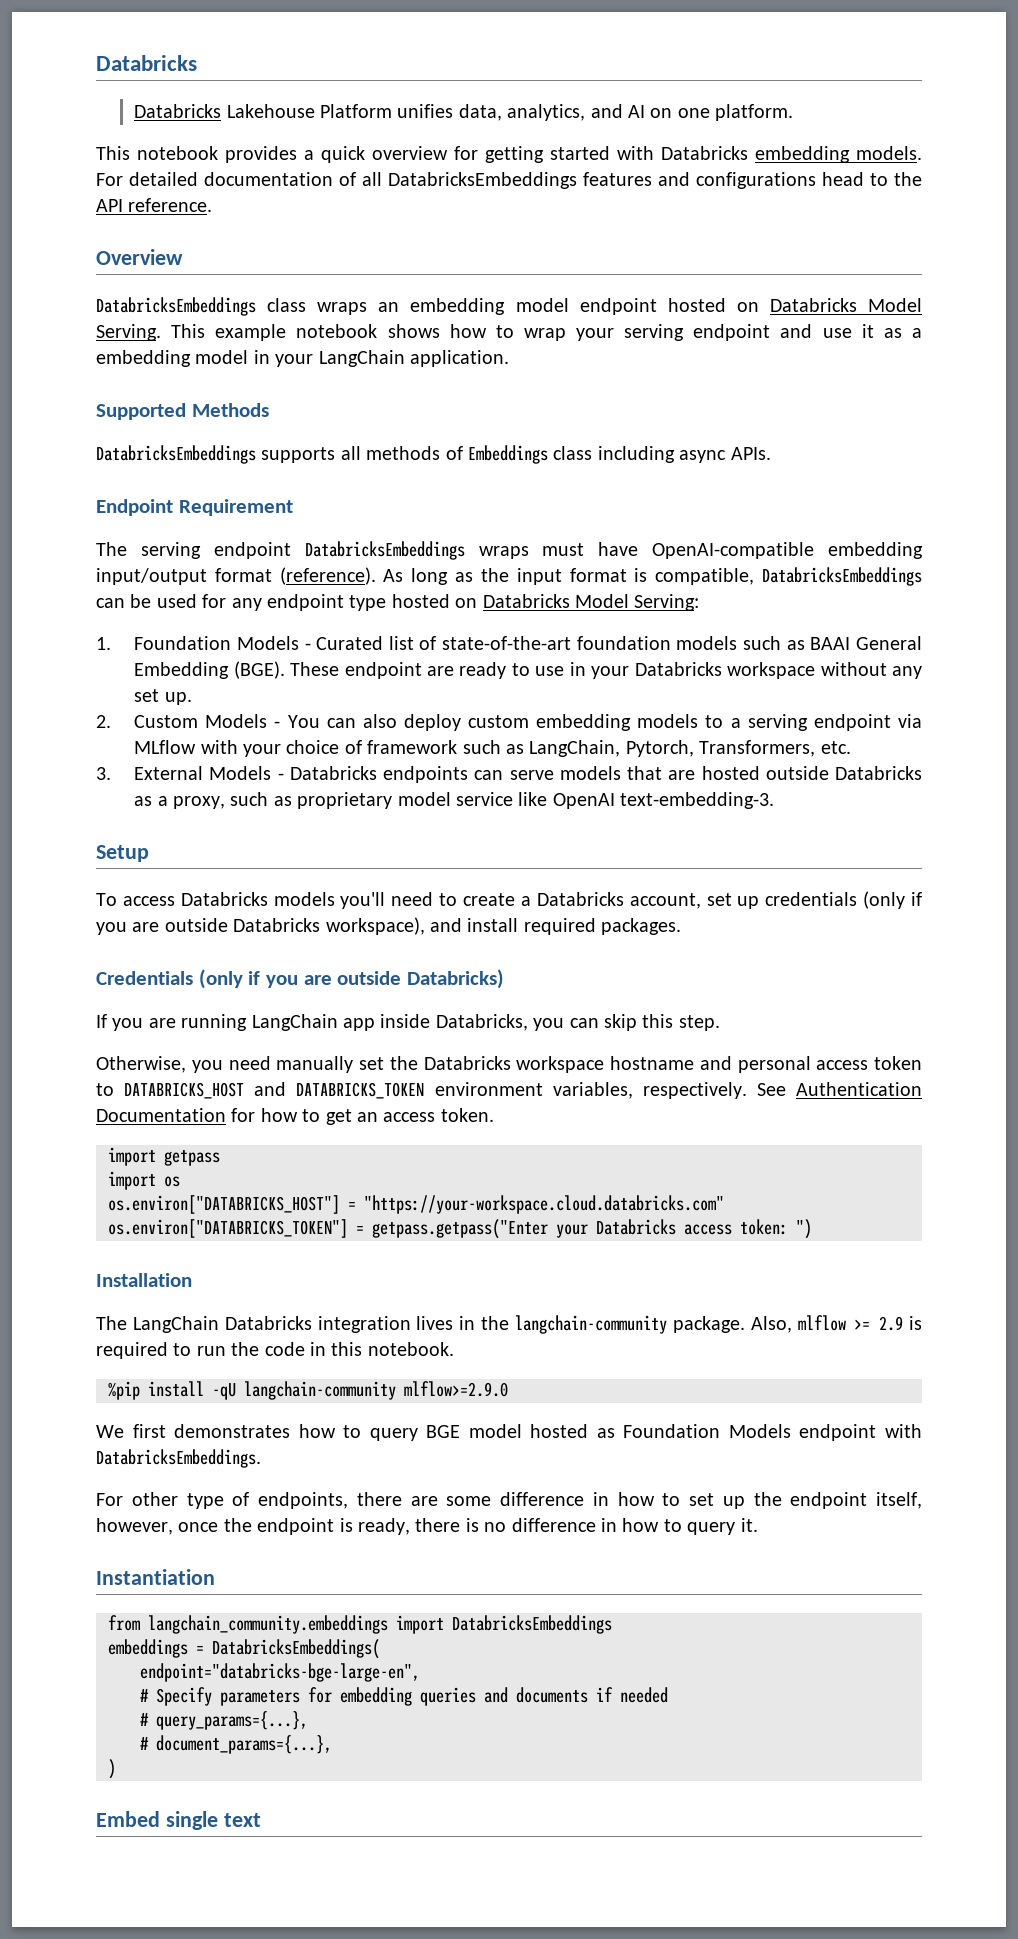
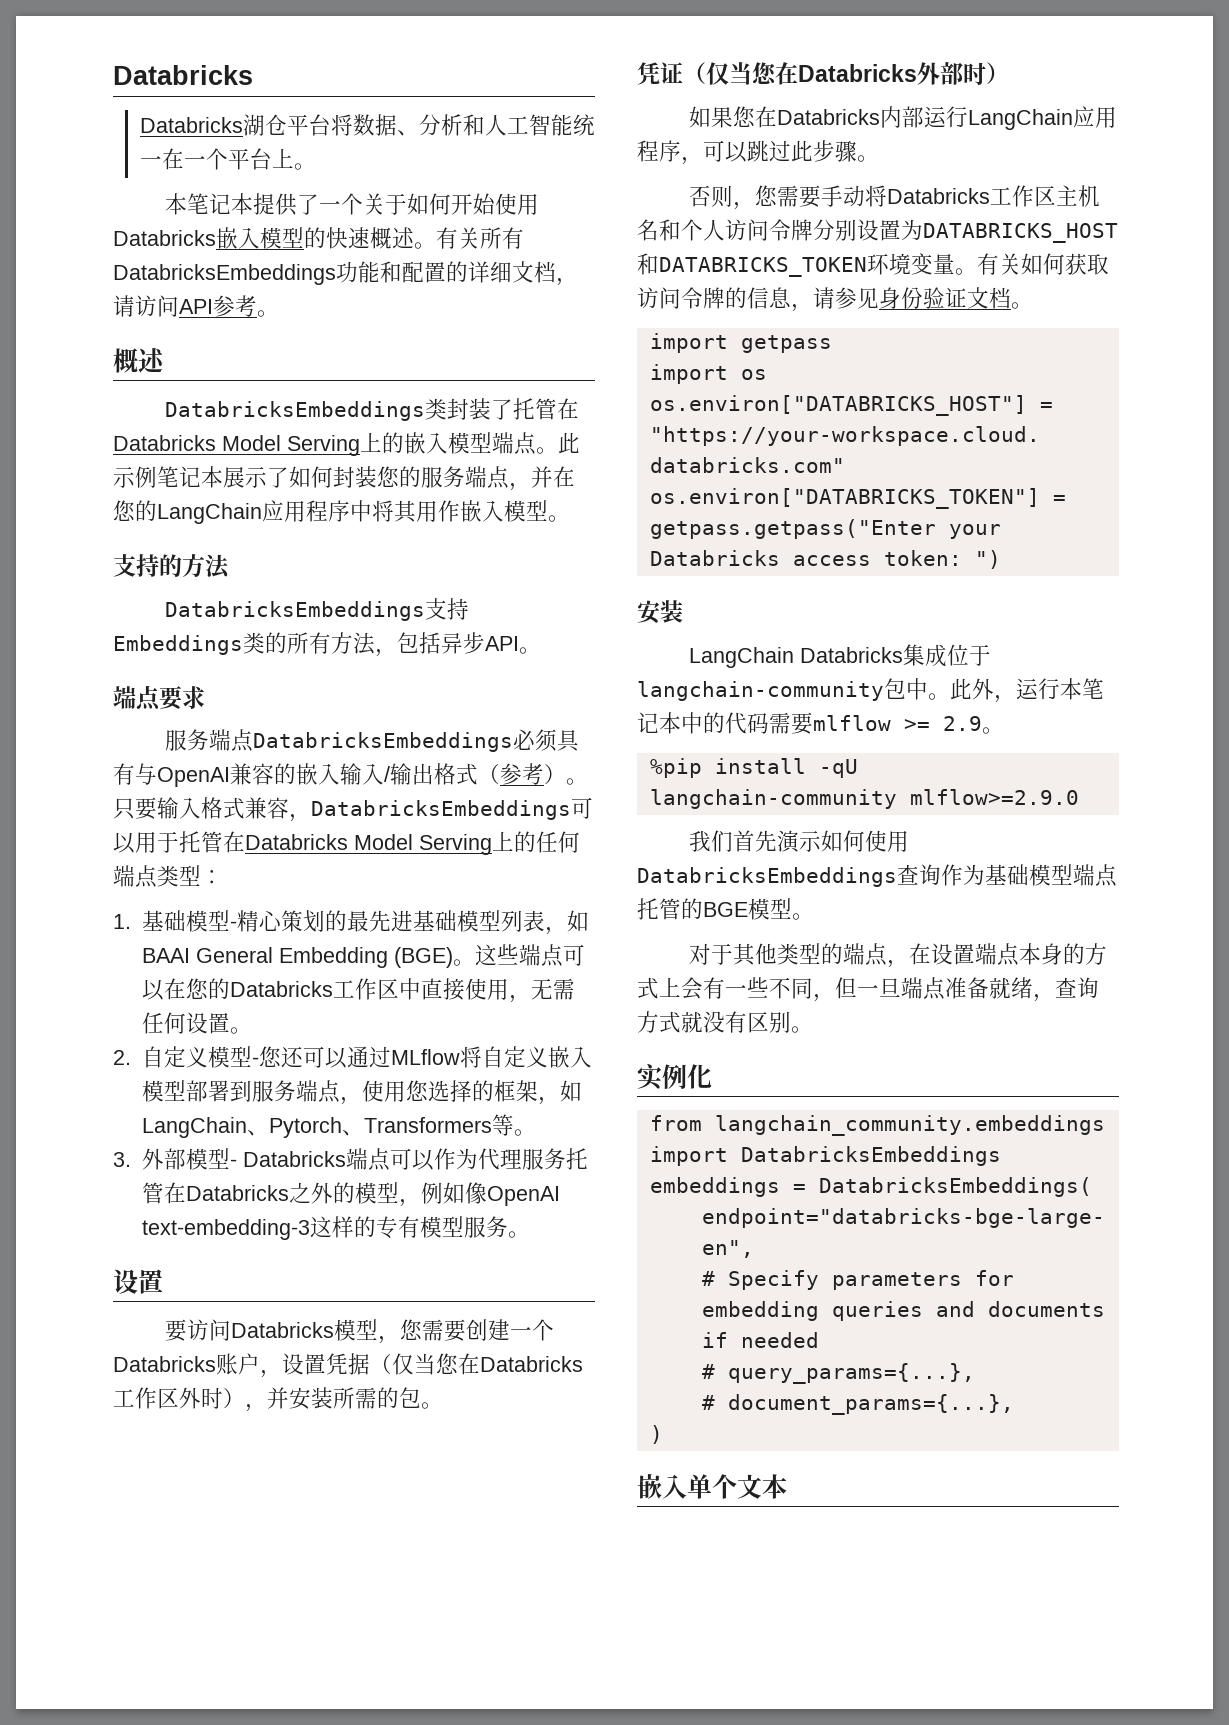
[226,104,794,121] [96,146,922,163] [96,172,922,189] [96,198,213,212] [96,249,183,265] [96,297,923,316] [96,324,922,341] [96,350,509,367] [96,403,269,420] [96,445,771,464] [96,499,293,516] [96,541,923,560] [96,567,923,586] [96,594,700,611] [96,636,923,650] [134,661,922,679] [134,689,192,705] [96,714,922,731] [134,740,851,757] [96,766,922,783] [134,792,775,809] [96,845,149,862] [96,891,923,909] [96,917,682,935] [96,969,505,989] [96,1014,720,1031] [96,1056,922,1073] [96,1082,922,1099] [96,1108,494,1125] Lakehouse Platform unifies data, analytics, and AI on one platform. // This notebook provides a quick overview for getting started with Databricks embedding models. For detailed documentation of all DatabricksEmbeddings features and configurations head to the API reference. // Overview // DatabricksEmbeddings class wraps an embedding model endpoint hosted on Databricks Model Serving. This example notebook shows how to wrap your serving endpoint and use it as a embedding model in your LangChain application. // Supported Methods // DatabricksEmbeddings supports all methods of Embeddings class including async APIs. // Endpoint Requirement // The serving endpoint DatabricksEmbeddings wraps must have OpenAI-compatible embedding input/output format (reference). As long as the input format is compatible, DatabricksEmbeddings can be used for any endpoint type hosted on Databricks Model Serving: // 1. Foundation Models - Curated list of state-of-the-art foundation models such as BAAI General Embedding (BGE). These endpoint are ready to use in your Databricks workspace without any set up. // 2. Custom Models - You can also deploy custom embedding models to a serving endpoint via MLflow with your choice of framework such as LangChain, Pytorch, Transformers, etc. // 3. External Models - Databricks endpoints can serve models that are hosted outside Databricks as a proxy, such as proprietary model service like OpenAI text-embedding-3. // Setup // To access Databricks models you'll need to create a Databricks account, set up credentials (only if you are outside Databricks workspace), and install required packages. // Credentials (only if you are outside Databricks) // If you are running LangChain app inside Databricks, you can skip this step. // Otherwise, you need manually set the Databricks workspace hostname and personal access token to DATABRICKS_HOST and DATABRICKS_TOKEN environment variables, respectively. See Authentication Documentation for how to get an access token. -> [242,114,595,136] [139,148,316,170] [164,193,539,216] [113,227,524,249] [113,261,578,286] [113,295,279,317] [113,348,165,373] [164,398,579,421] [113,432,580,456] [113,466,575,491] [113,500,570,524] [113,554,230,579] [164,598,469,621] [113,632,541,657] [113,685,205,711] [164,729,580,752] [113,763,588,787] [113,797,593,822] [113,831,580,855] [113,865,223,888] [113,910,589,935] [141,944,585,968] [141,978,575,1003] [141,1012,252,1034] [113,1046,592,1069] [141,1080,582,1105] [141,1114,536,1138] [113,1148,588,1171] [141,1182,560,1207] [141,1216,530,1240] [113,1269,163,1294] [164,1319,554,1344] [113,1353,583,1378] [113,1387,443,1412] [637,62,1009,85] [688,106,1117,130] [637,140,879,165] [688,185,1100,210] [637,219,1118,243] [637,253,1109,277] [637,287,1033,312] 湖仓平台将数据、分析和人工智能统一在一个平台上。 // 本笔记本提供了一个关于如何开始使用Databricks嵌入模型的快速概述。有关所有DatabricksEmbeddings功能和配置的详细文档，请访问API参考。 // 概述 // DatabricksEmbeddings类封装了托管在Databricks Model Serving上的嵌入模型端点。此示例笔记本展示了如何封装您的服务端点，并在您的LangChain应用程序中将其用作嵌入模型。 // 支持的方法 // DatabricksEmbeddings支持Embeddings类的所有方法，包括异步API。 // 端点要求 // 服务端点DatabricksEmbeddings必须具有与OpenAI兼容的嵌入输入/输出格式（参考）。只要输入格式兼容，DatabricksEmbeddings可以用于托管在Databricks Model Serving上的任何端点类型： // 1.基础模型-精心策划的最先进基础模型列表，如BAAI General Embedding (BGE)。这些端点可以在您的Databricks工作区中直接使用，无需任何设置。 // 2.自定义模型-您还可以通过MLflow将自定义嵌入模型部署到服务端点，使用您选择的框架，如LangChain、Pytorch、Transformers等。 // 3.外部模型- Databricks端点可以作为代理服务托管在Databricks之外的模型，例如像OpenAI text-embedding-3这样的专有模型服务。 // 设置 // 要访问Databricks模型，您需要创建一个Databricks账户，设置凭据（仅当您在Databricks工作区外时），并安装所需的包。 // 凭证（仅当您在Databricks外部时） // 如果您在Databricks内部运行LangChain应用程序，可以跳过此步骤。 // 否则，您需要手动将Databricks工作区主机名和个人访问令牌分别设置为DATABRICKS_HOST和DATABRICKS_TOKEN环境变量。有关如何获取访问令牌的信息，请参见身份验证文档。
[96,1273,192,1287] [96,1315,923,1334] [96,1342,454,1359] Installation // The LangChain Databricks integration lives in the langchain-community package. Also, mlflow >= 2.9 is required to run the code in this notebook. -> [637,600,683,624] [688,644,991,668] [637,678,1104,703] [637,712,1004,735] 安装 // LangChain Databricks集成位于langchain-community包中。此外，运行本笔记本中的代码需要mlflow >= 2.9。
[96,1424,923,1441] [96,1449,261,1468] [96,1492,922,1509] [96,1518,758,1535] [96,1569,215,1585] We first demonstrates how to query BGE model hosted as Foundation Models endpoint with DatabricksEmbeddings. // For other type of endpoints, there are some difference in how to set up the endpoint itself, however, once the endpoint is ready, there is no difference in how to query it. // Instantiation -> [688,830,909,853] [637,864,1117,887] [637,898,814,920] [688,943,1107,968] [637,977,1099,1002] [637,1011,813,1033] [637,1064,712,1090] 我们首先演示如何使用DatabricksEmbeddings查询作为基础模型端点托管的BGE模型。 // 对于其他类型的端点，在设置端点本身的方式上会有一些不同，但一旦端点准备就绪，查询方式就没有区别。 // 实例化
[96,1811,261,1830] Embed single text -> [637,1474,787,1499] 嵌入单个文本

